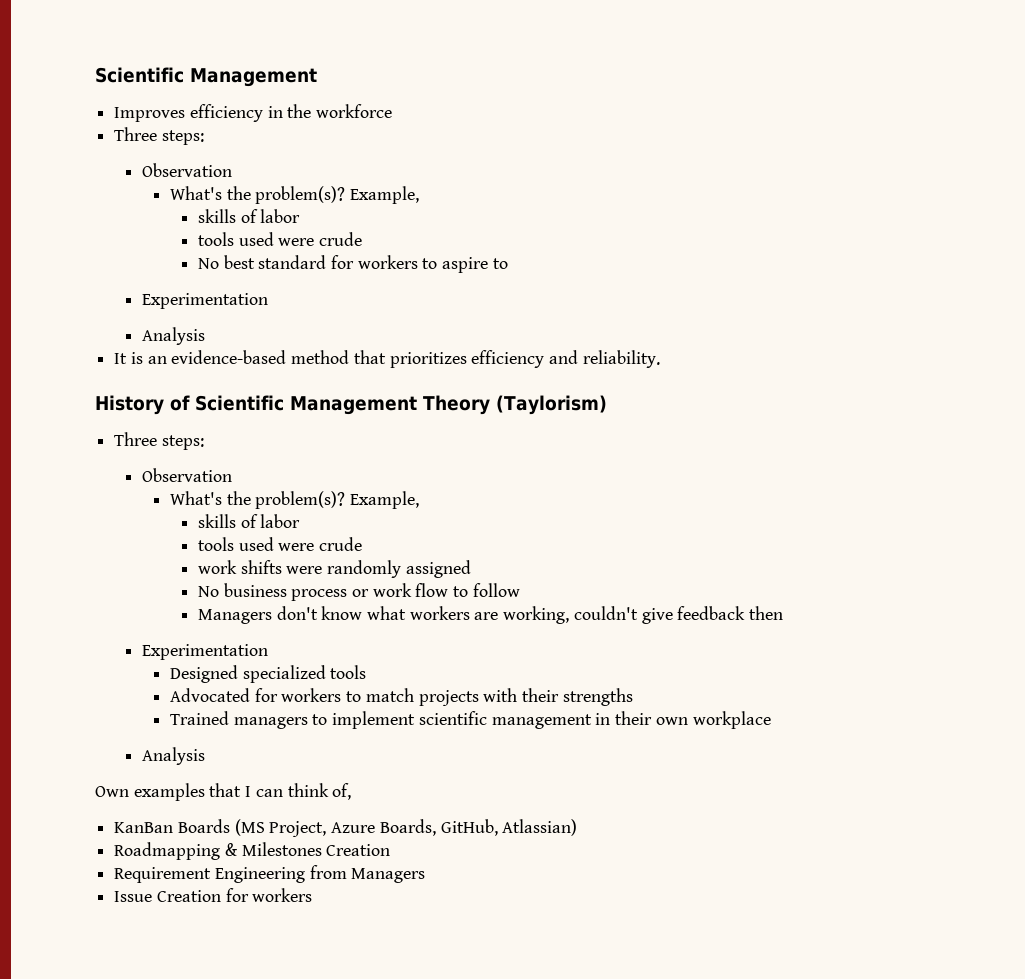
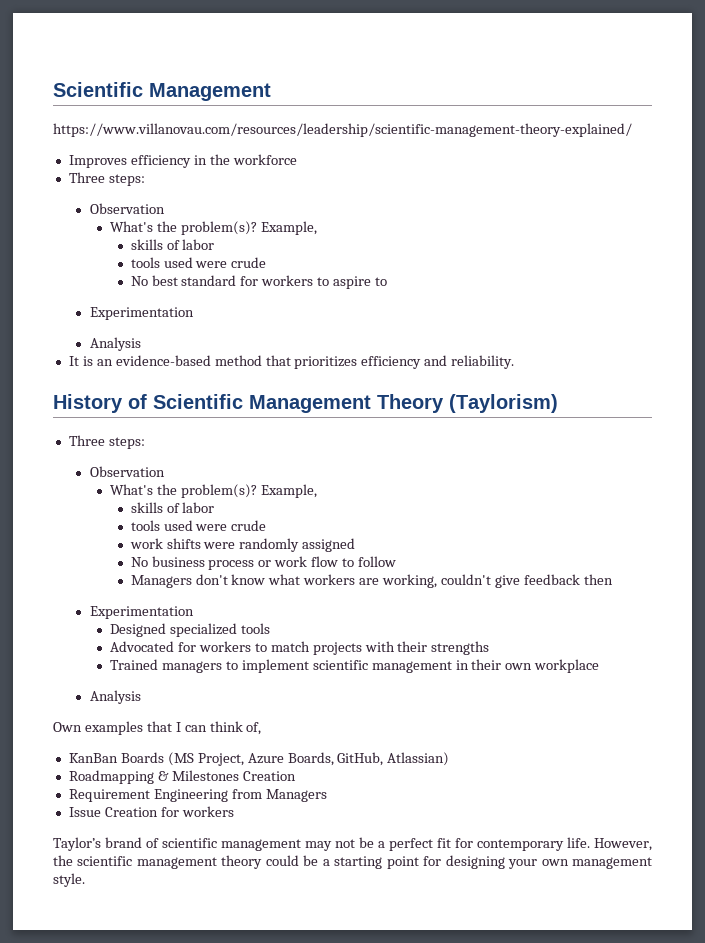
[95,67,317,87] Scientific Management -> [53,82,271,101] [53,123,632,137] Scientific Management // https://www.villanovau.com/resources/leadership/scientific-management-theory-explained/
(313, 895) none -> [53,837,652,851] [53,855,652,869] [53,873,85,887] // Taylor’s brand of scientific management may not be a perfect fit for contemporary life. However, the scientific management theory could be a starting point for designing your own management style.

